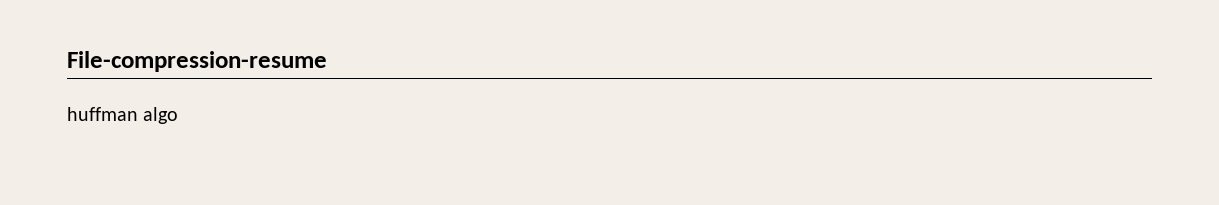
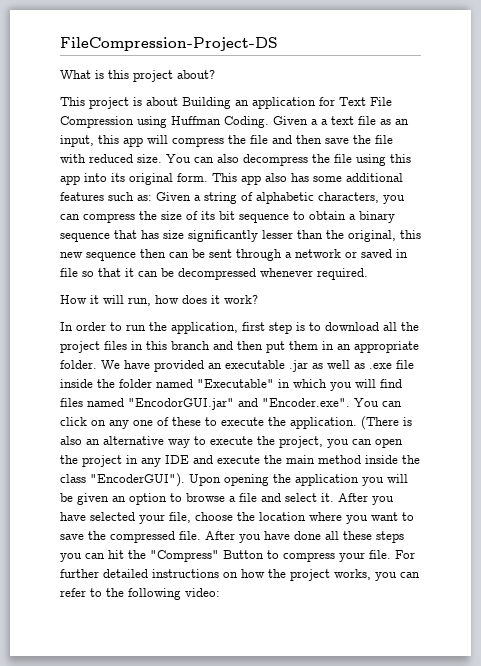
[67,51,327,72] [67,107,179,124] File-compression-resume // huffman algo -> [60,37,278,51] [60,70,215,82] [60,97,392,109] [60,116,409,128] [60,135,393,147] [60,154,411,166] [60,173,403,185] [60,192,405,204] [60,211,395,223] [60,230,421,242] [60,249,408,261] [60,268,368,280] [60,295,258,306] [60,322,419,334] [60,341,419,353] [60,360,414,372] [60,379,402,391] [60,398,402,410] [60,416,412,430] [60,436,403,448] [60,455,420,467] [60,473,408,487] [60,493,394,505] [60,512,414,524] [60,531,404,543] [60,550,415,562] [60,569,420,581] [60,588,220,600] FileCompression-Project-DS // What is this project about? // This project is about Building an application for Text File Compression using Huffman Coding. Given a a text file as an input, this app will compress the file and then save the file with reduced size. You can also decompress the file using this app into its original form. This app also has some additional features such as: Given a string of alphabetic characters, you can compress the size of its bit sequence to obtain a binary sequence that has size significantly lesser than the original, this new sequence then can be sent through a network or saved in file so that it can be decompressed whenever required. // How it will run, how does it work? // In order to run the application, first step is to download all the project files in this branch and then put them in an appropriate folder. We have provided an executable .jar as well as .exe file inside the folder named "Executable" in which you will find files named "EncodorGUI.jar" and "Encoder.exe". You can click on any one of these to execute the application. (There is also an alternative way to execute the project, you can open the project in any IDE and execute the main method inside the class "EncoderGUI"). Upon opening the application you will be given an option to browse a file and select it. After you have selected your file, choose the location where you want to save the compressed file. After you have done all these steps you can hit the "Compress" Button to compress your file. For further detailed instructions on how the project works, you can refer to the following video:

